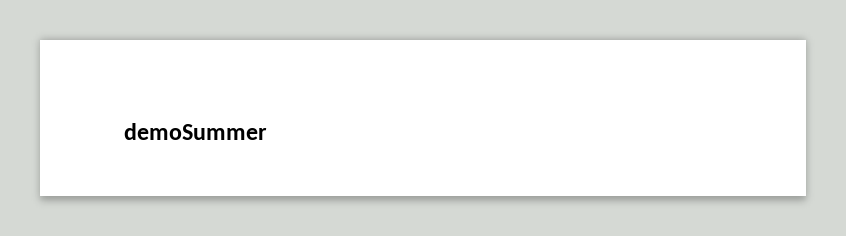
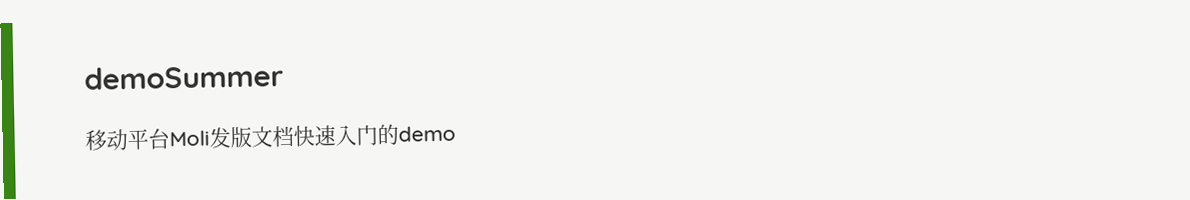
(267, 131) none -> [85,123,456,151] // 移动平台Moli发版文档快速入门的demo

